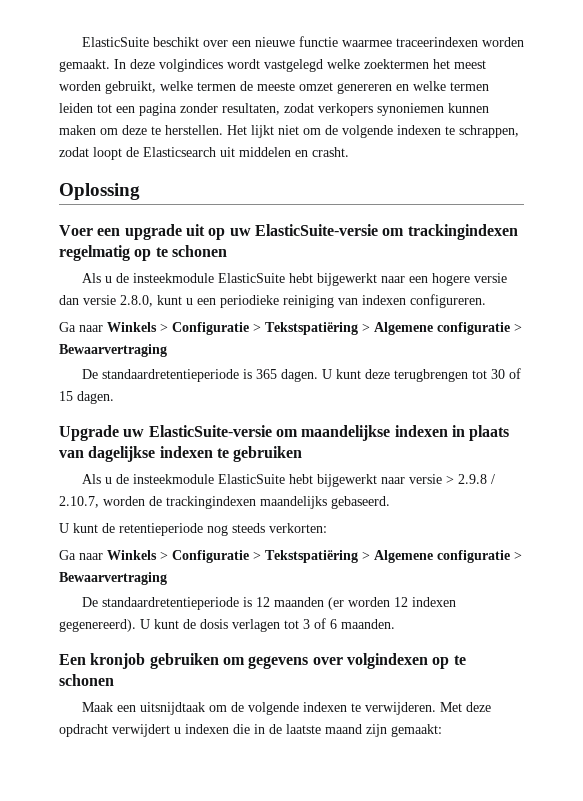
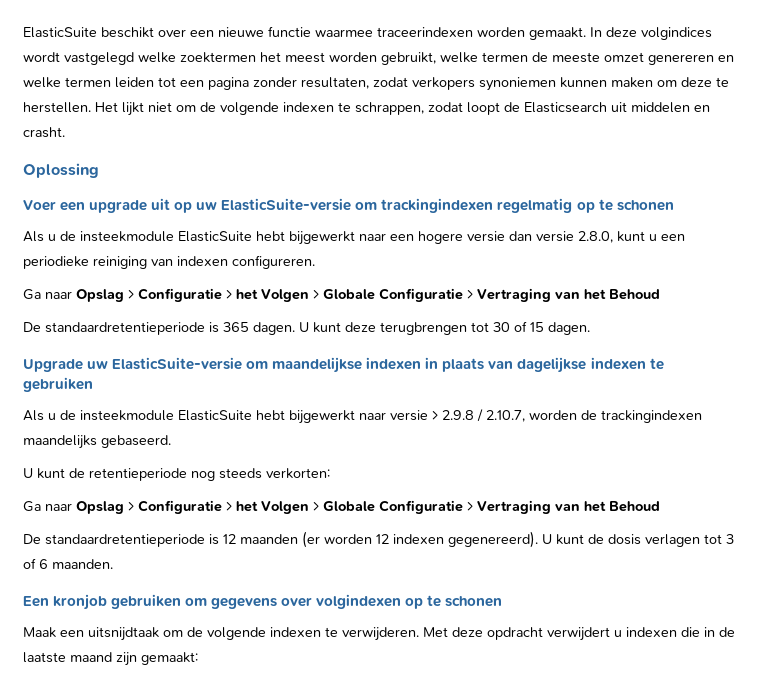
[107,322,522,335] [59,344,167,357] Winkels > Configuratie > Tekstspatiëring > Algemene configuratie > Bewaarvertraging -> [76,288,660,302] Opslag > Configuratie > het Volgen > Globale Configuratie > Vertraging van het Behoud
[107,550,522,563] [59,572,167,585] Winkels > Configuratie > Tekstspatiëring > Algemene configuratie > Bewaarvertraging -> [76,500,660,514] Opslag > Configuratie > het Volgen > Globale Configuratie > Vertraging van het Behoud

